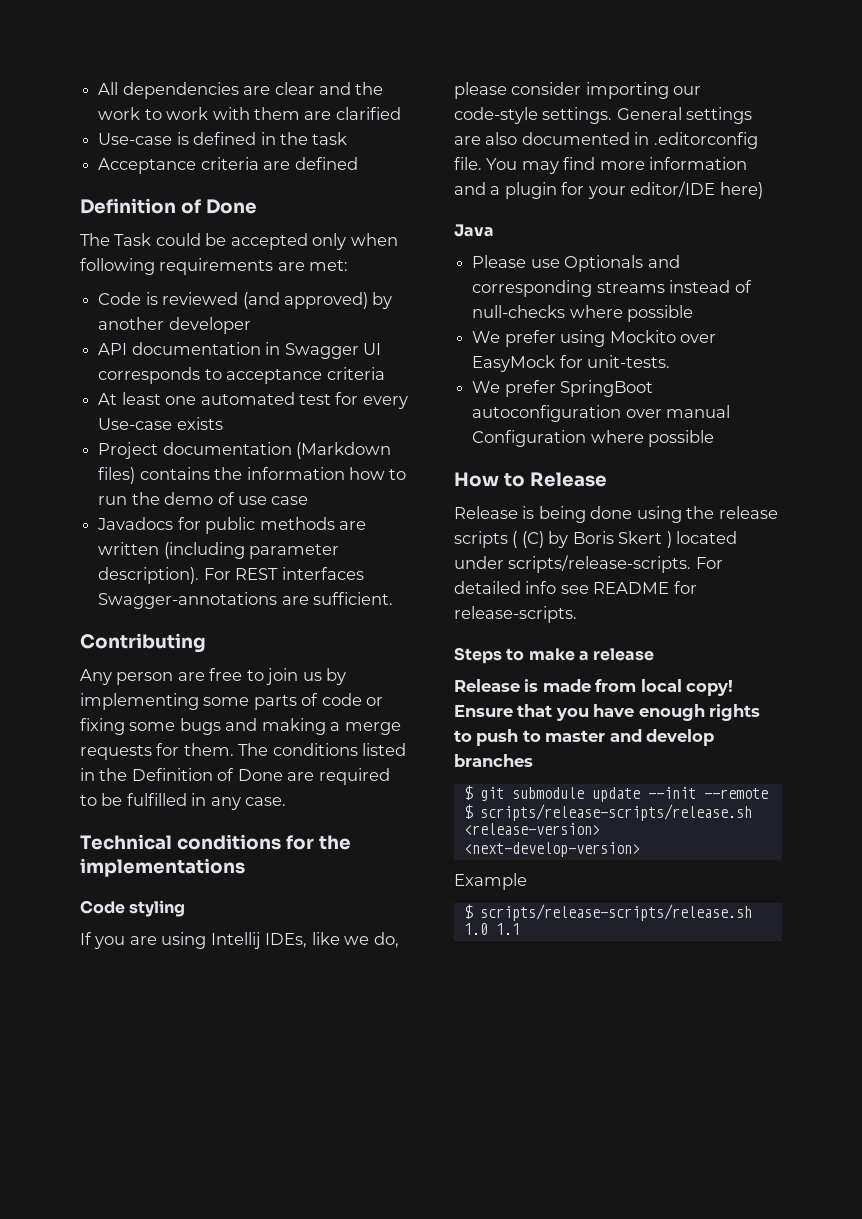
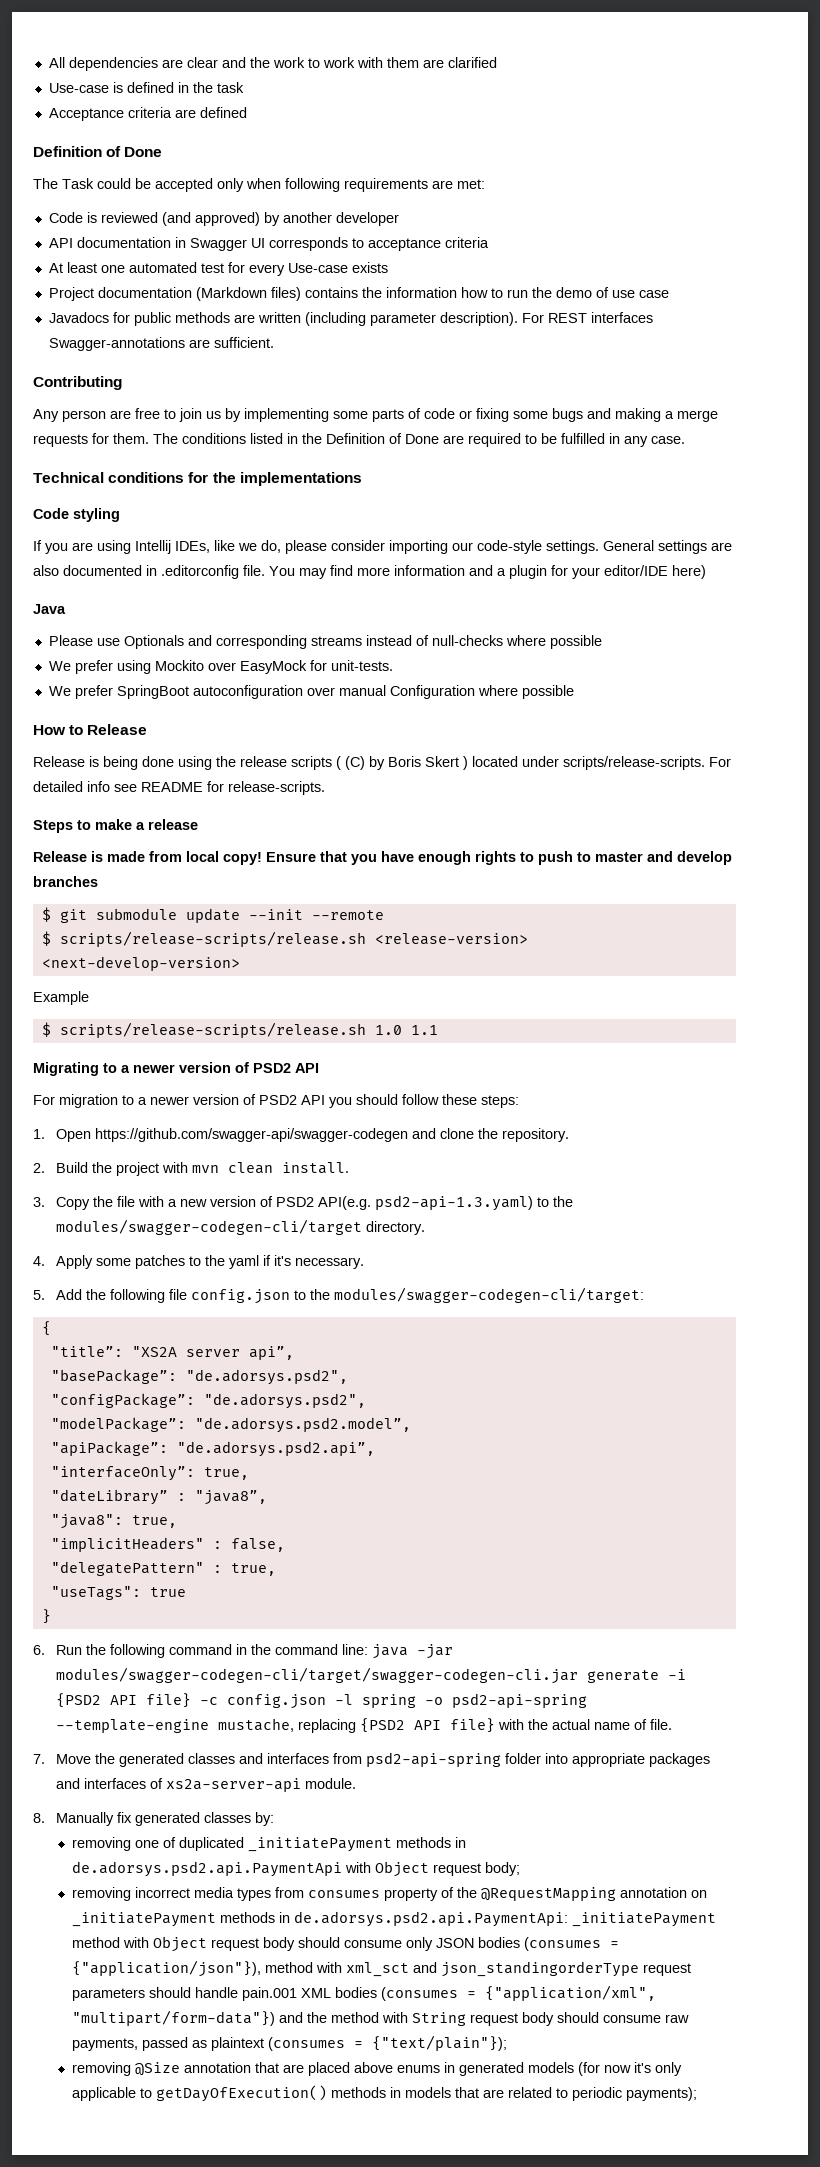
(520, 929) none -> [33,1062,319,1076] [33,1094,519,1108] [33,1128,570,1142] [33,1162,350,1176] [33,1195,574,1211] [56,1219,426,1235] [33,1255,365,1269] [33,1287,645,1304] [41,1321,51,1336] [50,1346,294,1360] [50,1369,348,1385] [50,1393,366,1409] [50,1417,411,1433] [50,1441,375,1457] [50,1466,249,1481] [50,1489,267,1505] [50,1514,177,1529] [50,1537,285,1552] [50,1561,276,1576] [50,1586,186,1600] [41,1609,51,1624] [33,1644,454,1659] [56,1667,687,1684] [56,1693,588,1709] [56,1718,673,1733] [33,1752,711,1767] [56,1778,357,1792] [33,1812,275,1826] [72,1837,467,1852] [72,1861,521,1877] [72,1887,708,1901] [72,1911,717,1927] [72,1936,620,1952] [72,1960,692,1977] [72,1985,657,2001] [72,2010,690,2026] [72,2035,508,2051] [72,2062,683,2076] [72,2085,698,2102] // Migrating to a newer version of PSD2 API // For migration to a newer version of PSD2 API you should follow these steps: // 1. Open https://github.com/swagger-api/swagger-codegen and clone the repository. // 2. Build the project with mvn clean install. // 3. Copy the file with a new version of PSD2 API(e.g. psd2-api-1.3.yaml) to the modules/swagger-codegen-cli/target directory. // 4. Apply some patches to the yaml if it's necessary. // 5. Add the following file config.json to the modules/swagger-codegen-cli/target: // { // "title”: "XS2A server api”, // "basePackage”: "de.adorsys.psd2", // "configPackage”: "de.adorsys.psd2", // "modelPackage”: "de.adorsys.psd2.model”, // "apiPackage”: "de.adorsys.psd2.api”, // "interfaceOnly”: true, // "dateLibrary” : "java8”, // "java8": true, // "implicitHeaders" : false, // "delegatePattern" : true, // "useTags": true // } // 6. Run the following command in the command line: java -jar modules/swagger-codegen-cli/target/swagger-codegen-cli.jar generate -i {PSD2 API file} -c config.json -l spring -o psd2-api-spring --template-engine mustache, replacing {PSD2 API file} with the actual name of file. // 7. Move the generated classes and interfaces from psd2-api-spring folder into appropriate packages and interfaces of xs2a-server-api module. // 8. Manually fix generated classes by: // removing one of duplicated _initiatePayment methods in de.adorsys.psd2.api.PaymentApi with Object request body; // removing incorrect media types from consumes property of the @RequestMapping annotation on _initiatePayment methods in de.adorsys.psd2.api.PaymentApi: _initiatePayment method with Object request body should consume only JSON bodies (consumes = {"application/json"}), method with xml_sct and json_standingorderType request parameters should handle pain.001 XML bodies (consumes = {"application/xml", "multipart/form-data"}) and the method with String request body should consume raw payments, passed as plaintext (consumes = {"text/plain"}); // removing @Size annotation that are placed above enums in generated models (for now it's only applicable to getDayOfExecution() methods in models that are related to periodic payments);

